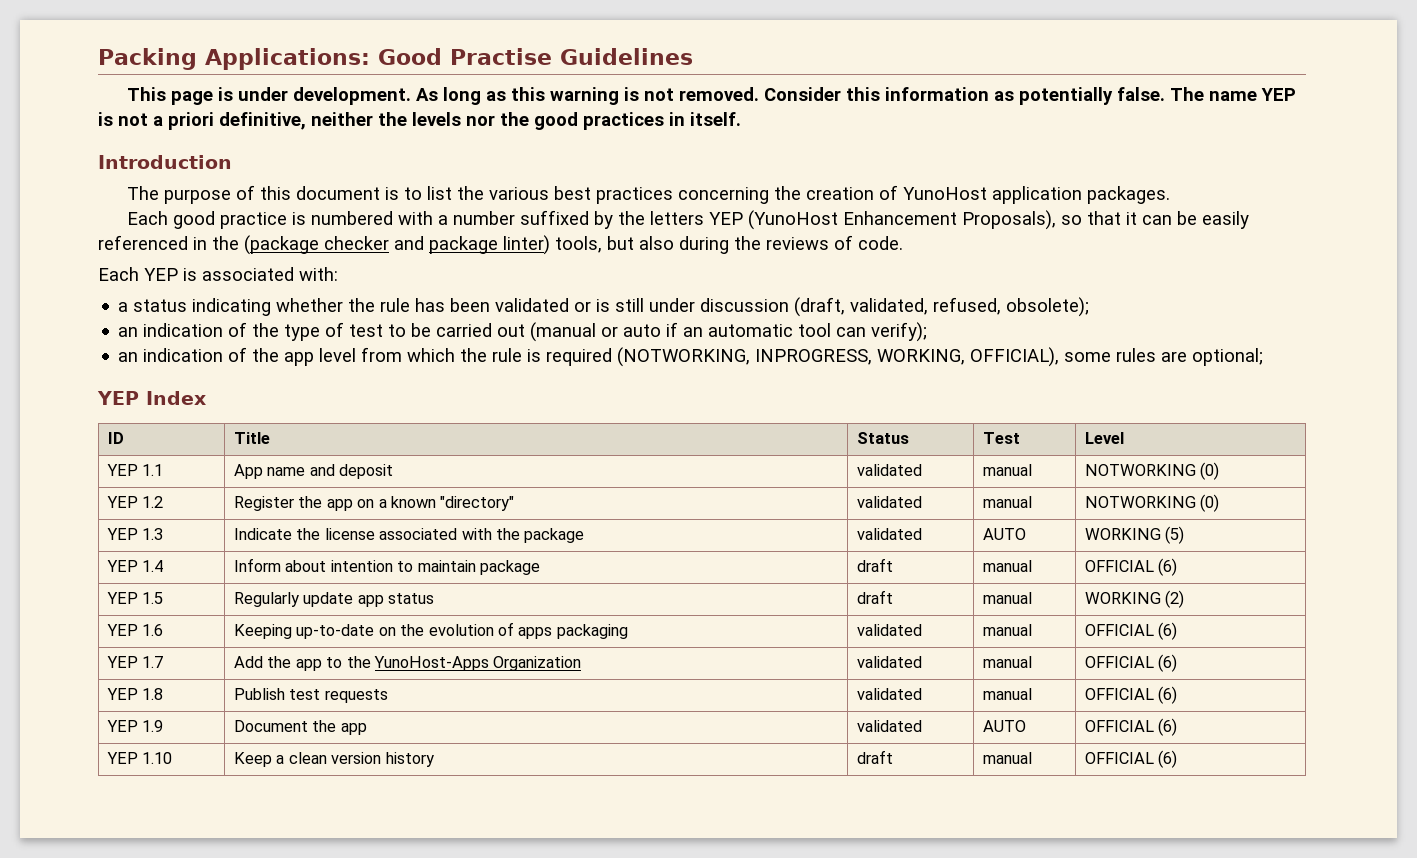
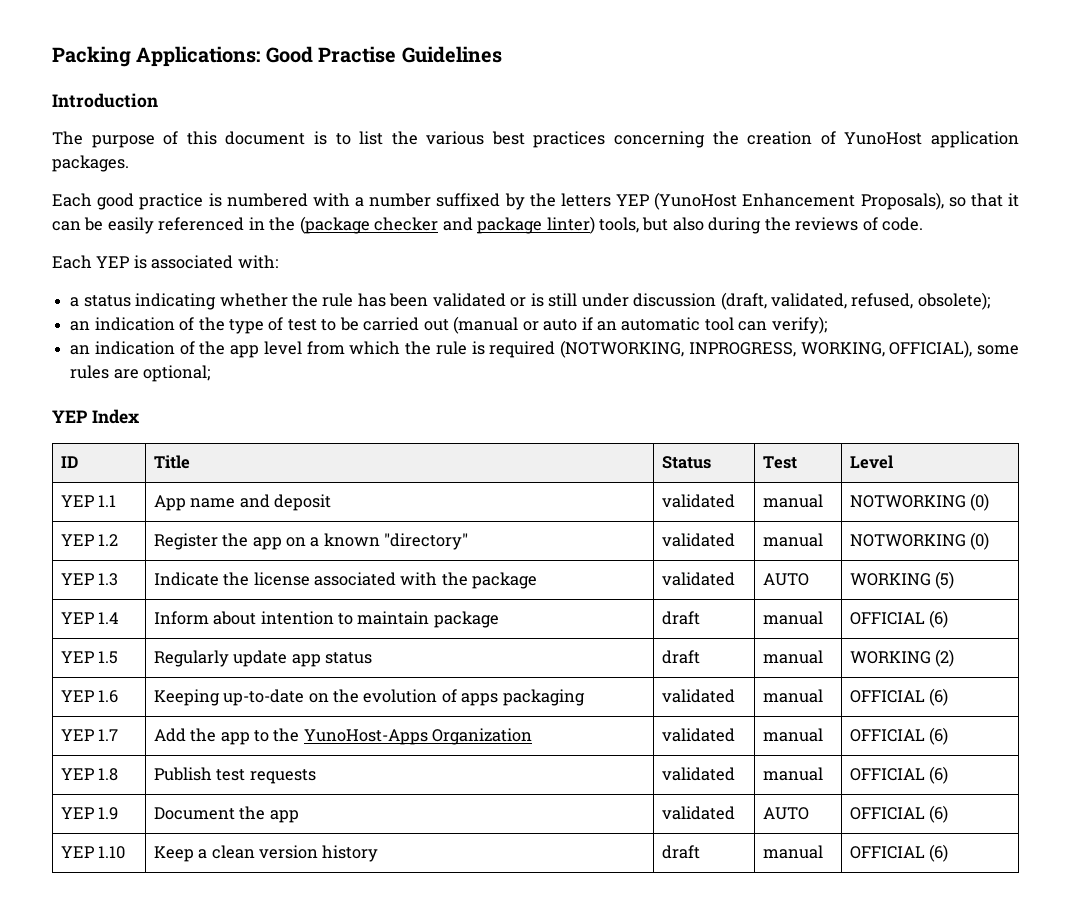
[127,87,1297,105] [98,112,741,130] // This page is under development. As long as this warning is not removed. Consider this information as potentially false. The name YEP is not a priori definitive, neither the levels nor the good practices in itself. -> (502, 54) none

